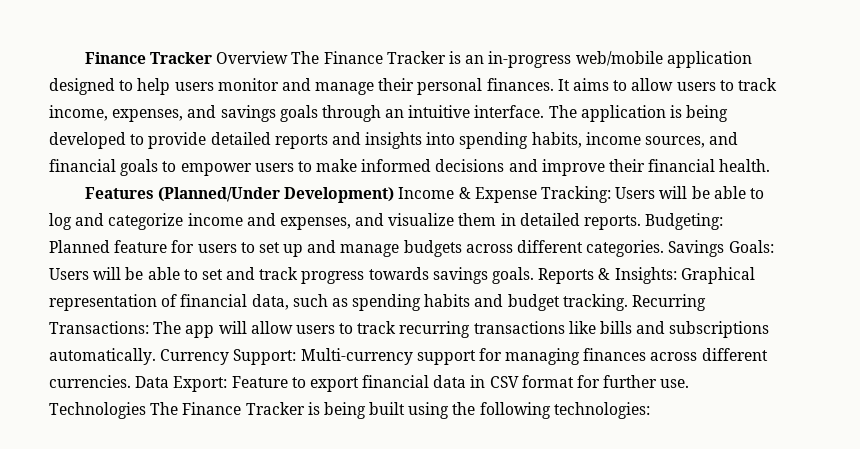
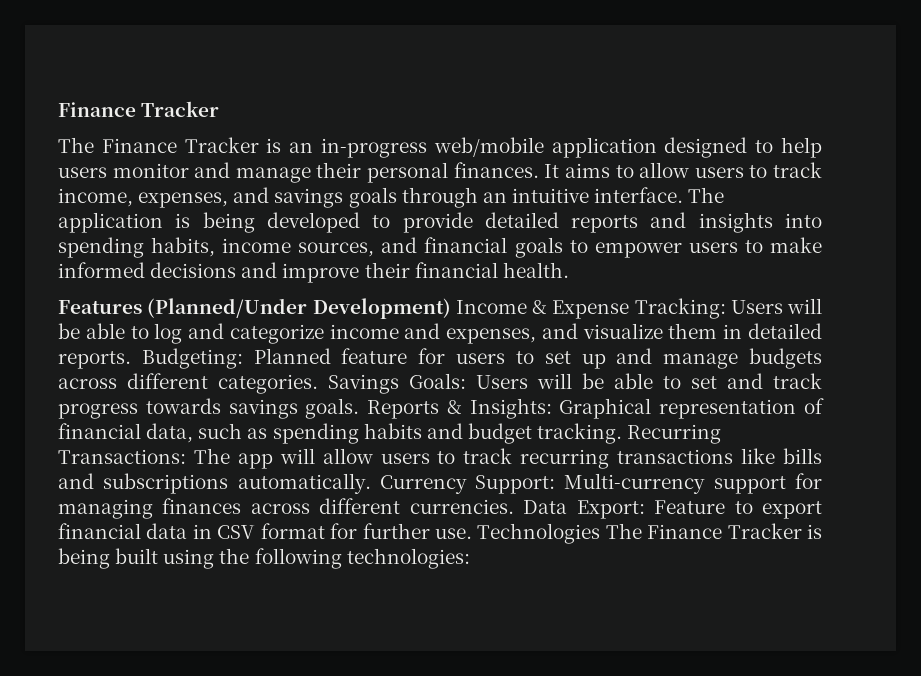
[84,51,289,64] Finance Tracker Overview -> [58,101,220,117] Finance Tracker //

